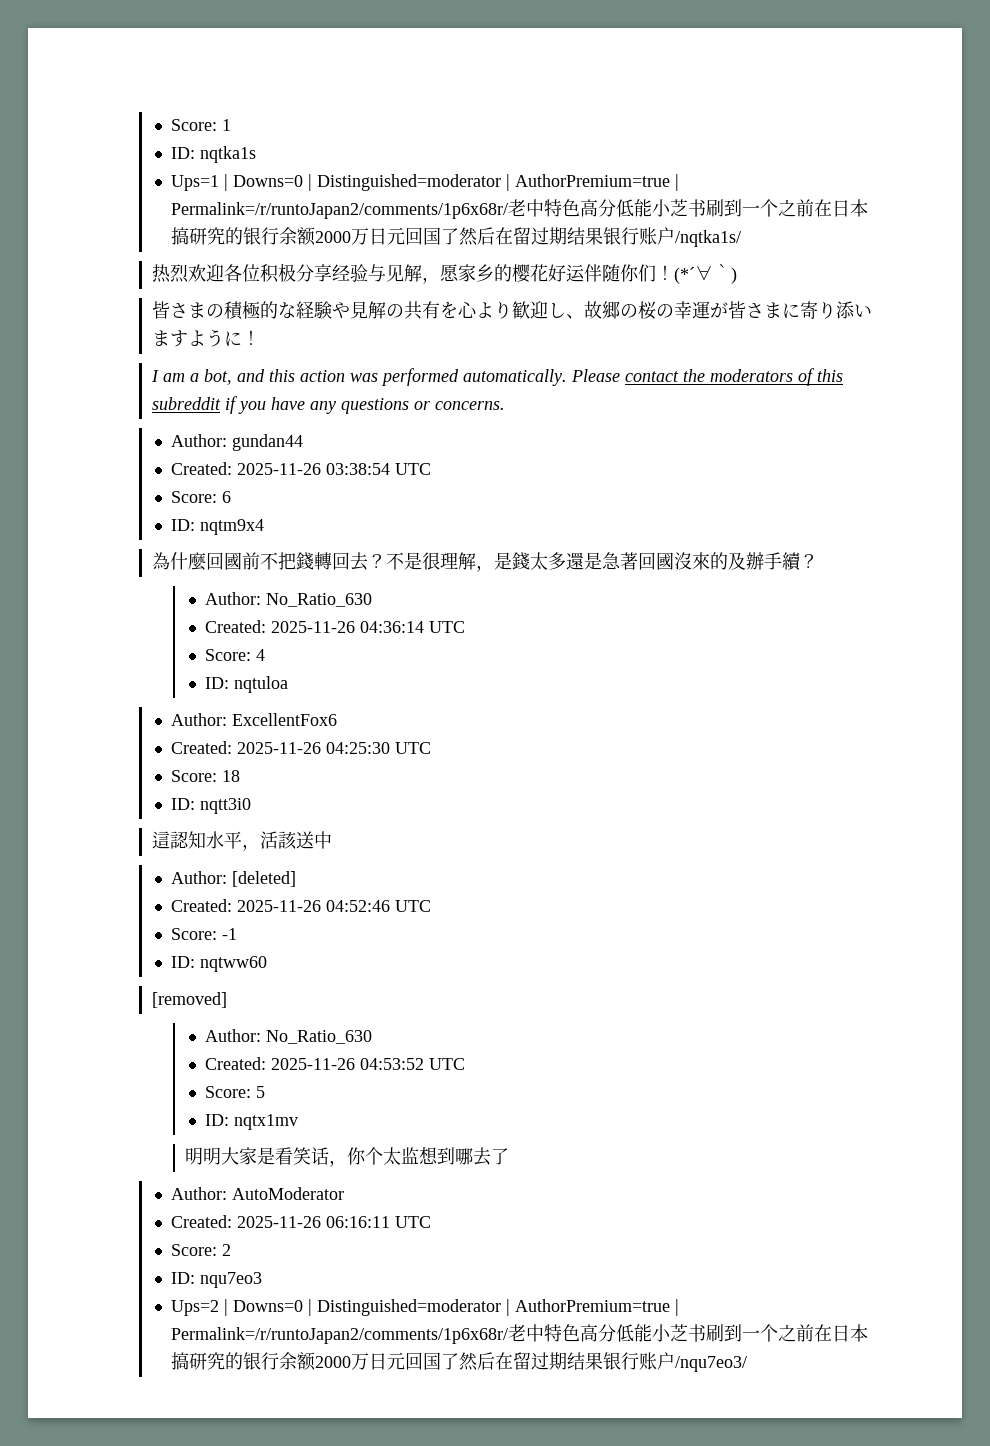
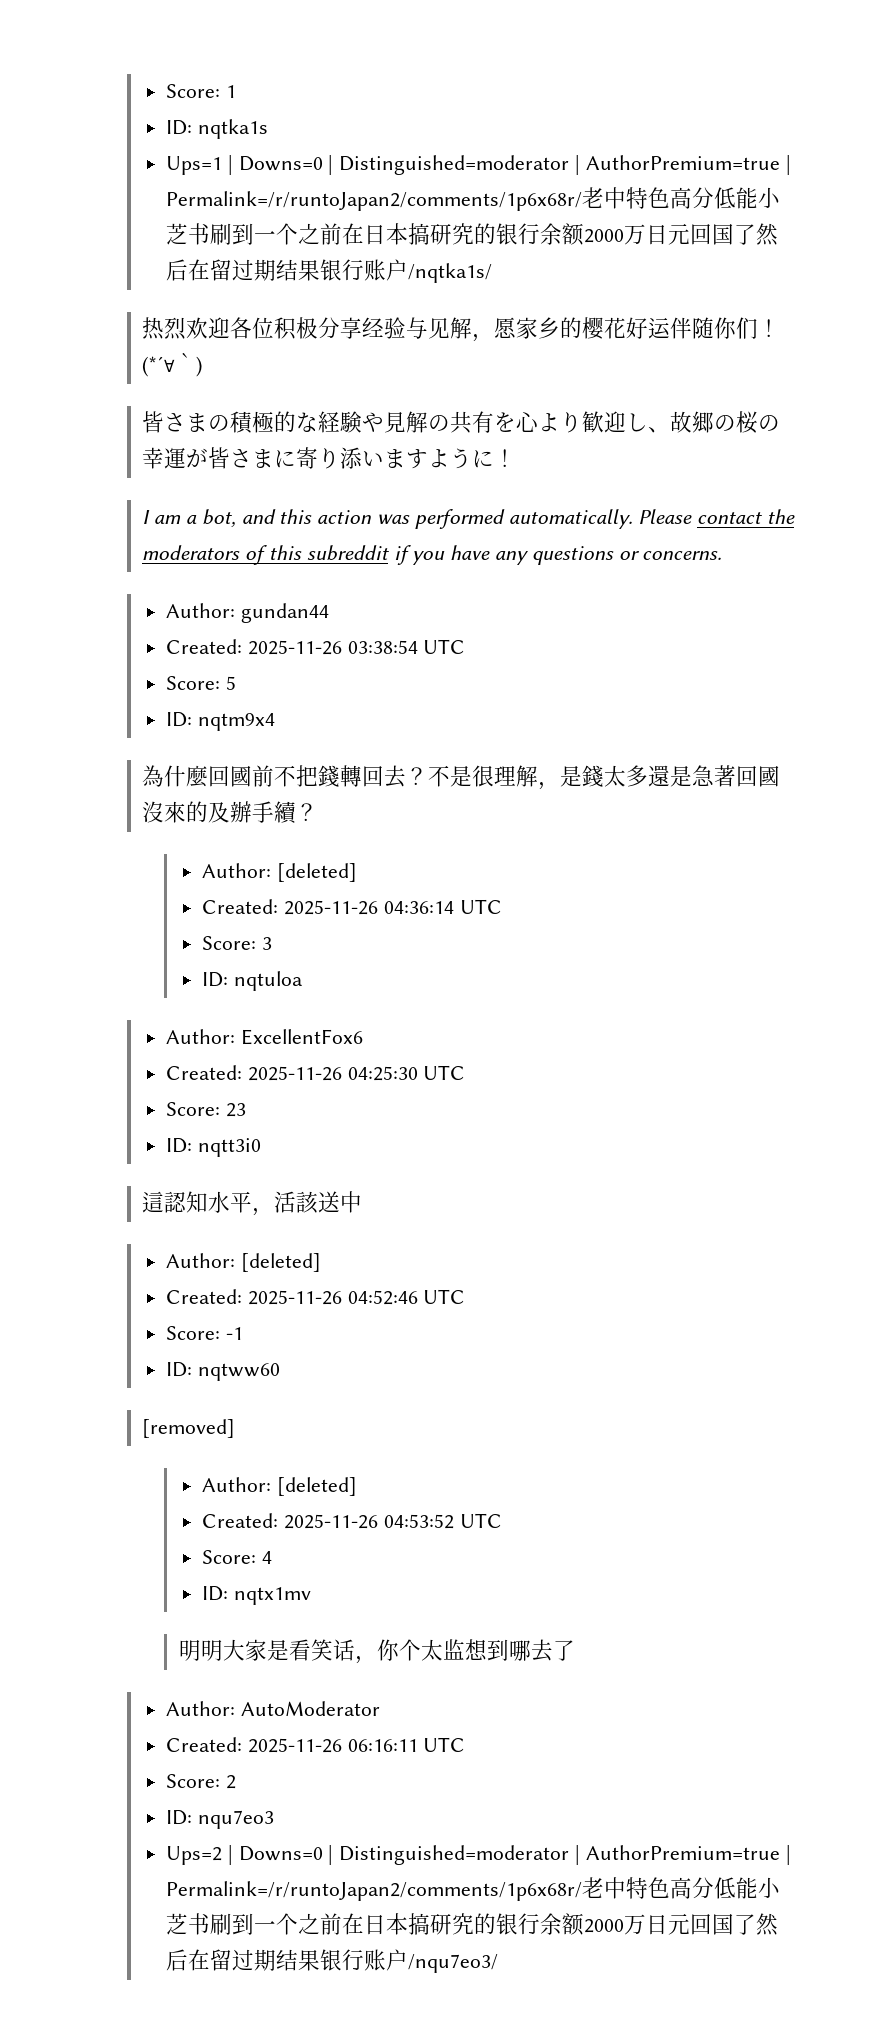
[222,491,232,503] 6 -> [225,676,236,690] 5
[266,593,373,607] No_Ratio_630 -> [277,863,358,882] [deleted]
[256,649,266,661] 4 -> [262,937,273,950] 3
[222,770,241,782] 18 -> [225,1103,246,1117] 23
[266,1030,373,1044] No_Ratio_630 -> [277,1477,358,1496] [deleted]
[256,1086,266,1098] 5 -> [262,1551,273,1564] 4

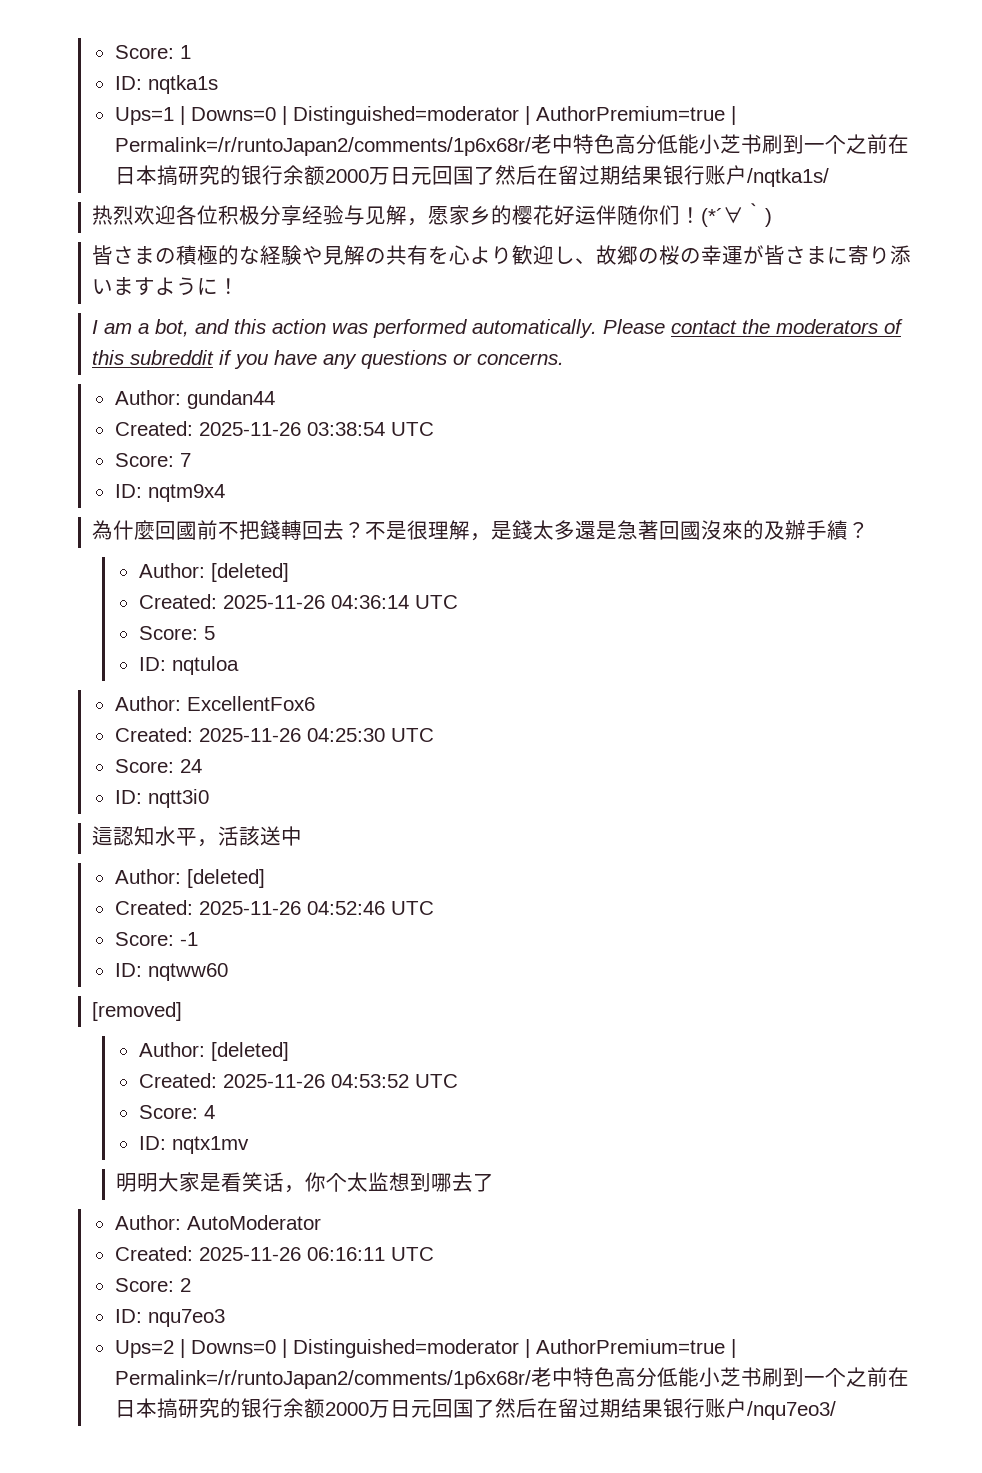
[225,676,236,690] 5 -> [179,453,191,467] 7
[262,937,273,950] 3 -> [203,626,215,640] 5
[225,1103,246,1117] 23 -> [179,759,202,773] 24

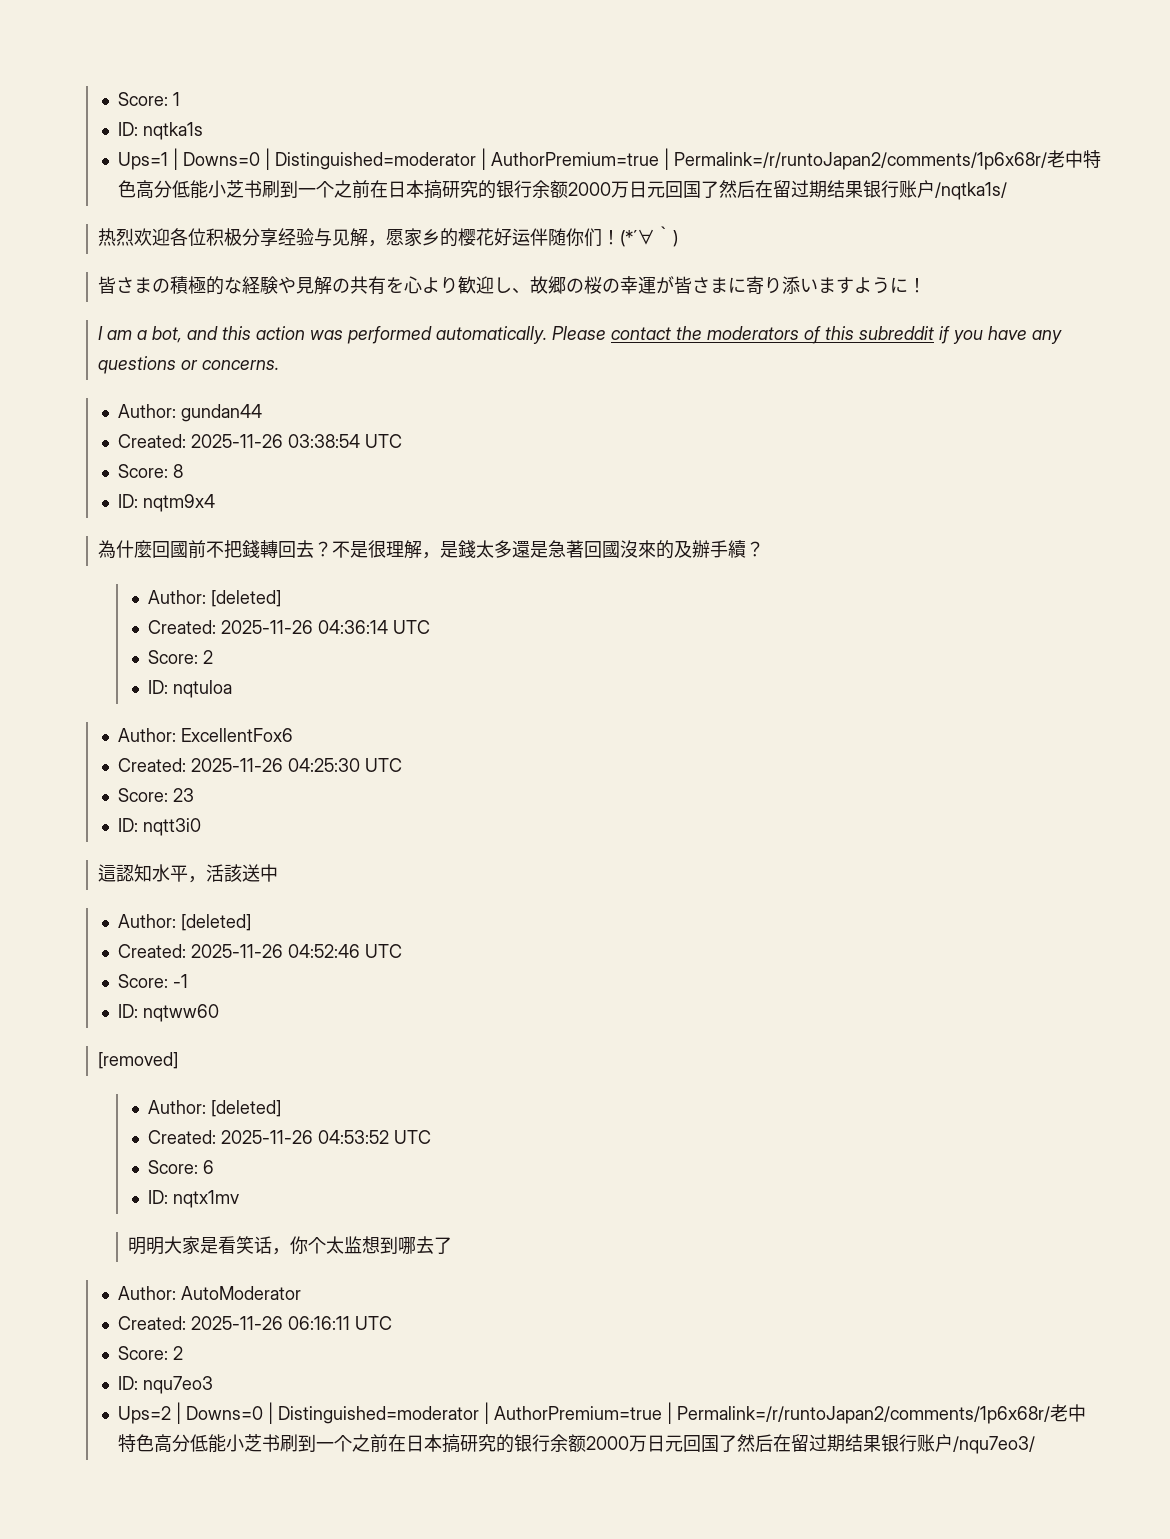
[179,453,191,467] 7 -> [172,464,183,478] 8
[203,626,215,640] 5 -> [203,650,214,664] 2
[179,759,202,773] 24 -> [172,788,194,802] 23
[203,1105,215,1119] 4 -> [203,1160,215,1174] 6

